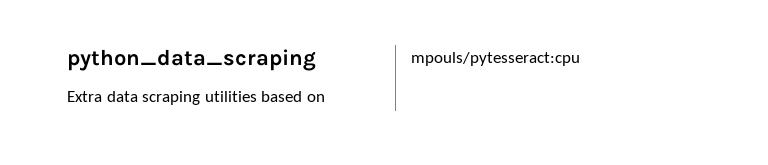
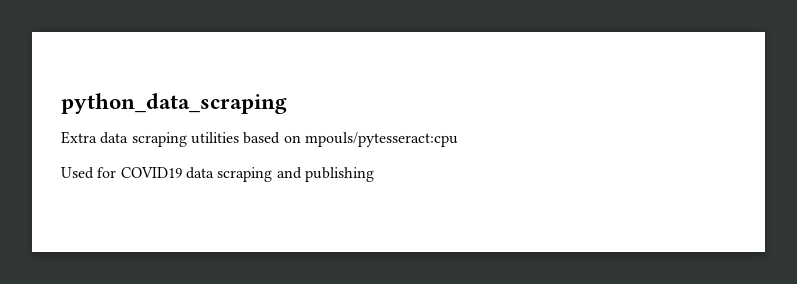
(580, 59) none -> [61,167,374,182] // Used for COVID19 data scraping and publishing

